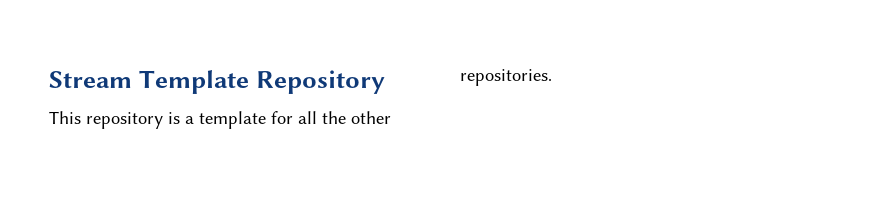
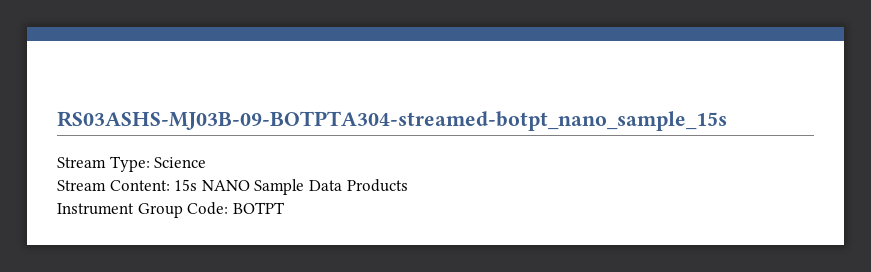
[49,70,386,94] [49,111,391,129] [460,69,552,86] Stream Template Repository // This repository is a template for all the other repositories. -> [57,111,727,131] [57,156,207,172] [57,179,408,195] [57,202,285,218] RS03ASHS-MJ03B-09-BOTPTA304-streamed-botpt_nano_sample_15s // Stream Type: Science // Stream Content: 15s NANO Sample Data Products // Instrument Group Code: BOTPT

